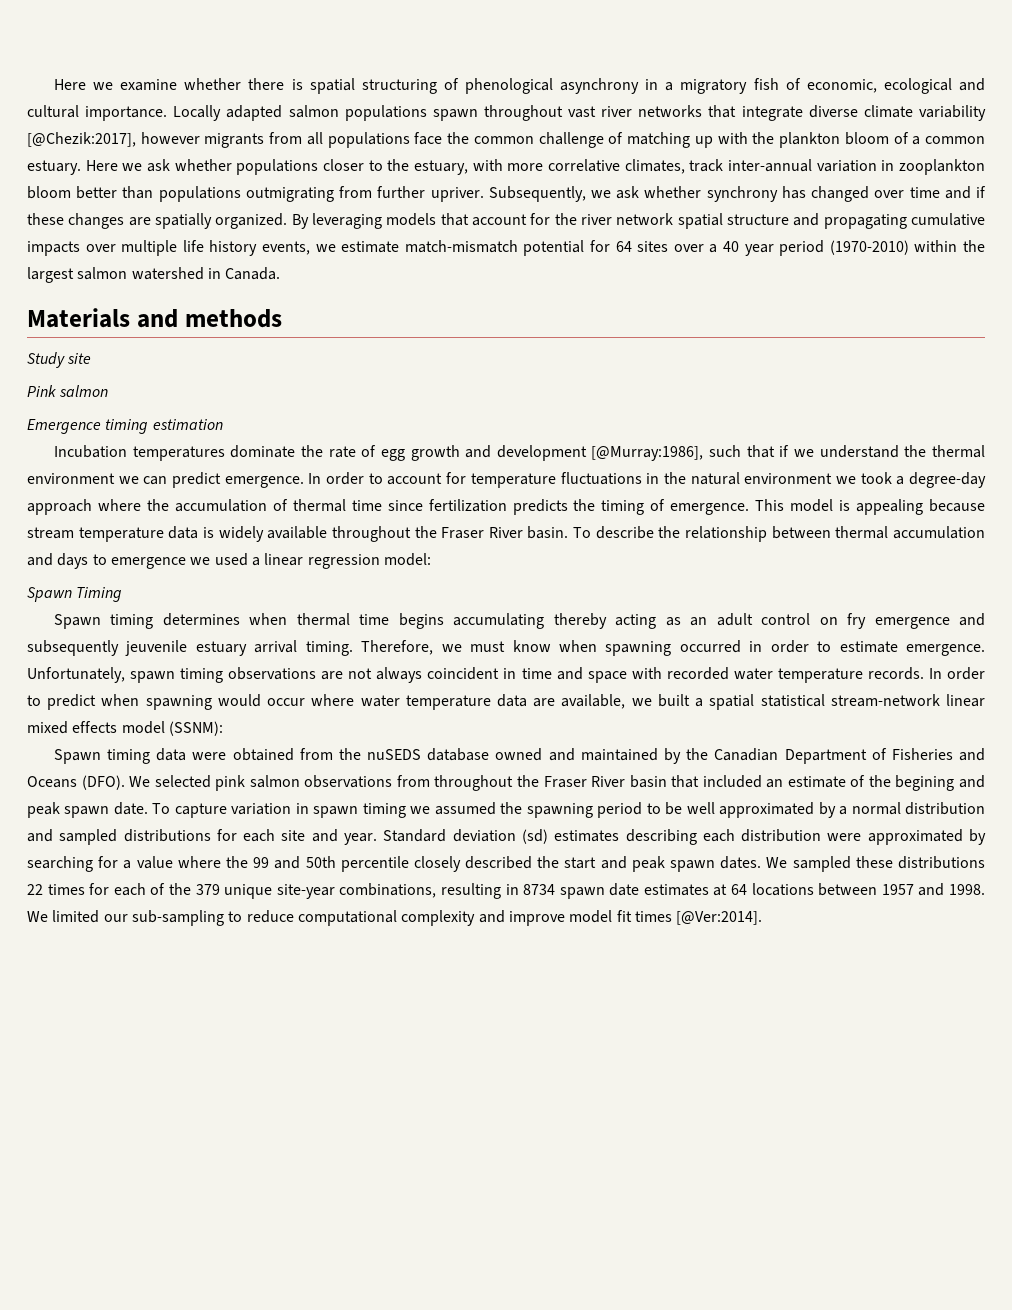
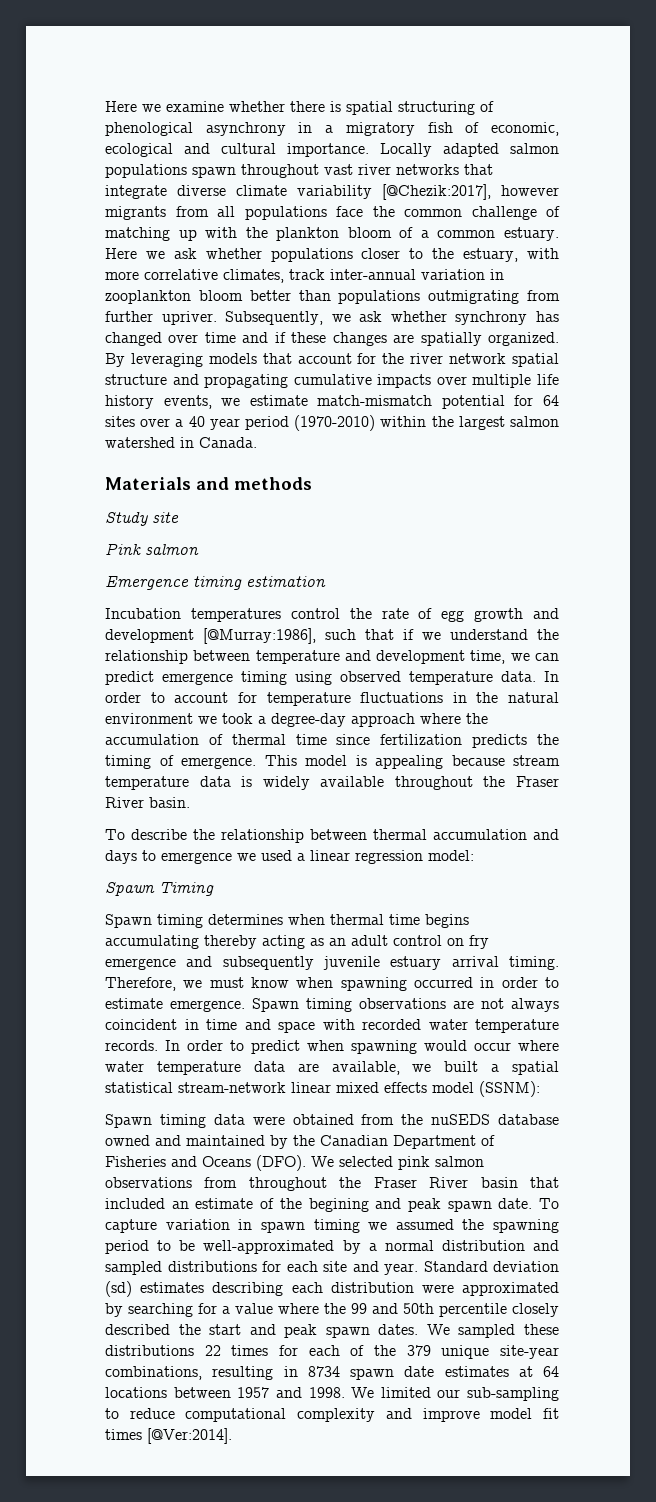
[230,445,296,458] dominate -> [290,608,340,619] control
[931,445,985,458] [27,472,304,488] thermal environment we can predict emergence. -> [105,650,559,664] [105,671,536,685] relationship between temperature and development time, we can predict emergence timing using observed temperature data.
(569, 532) none -> (190, 802) //
[125,640,188,656] jeuvenile -> [323,956,380,970] juvenile
[27,667,176,683] Unfortunately, spawn -> [252,998,299,1012] Spawn
[686,802,815,818] well approximated -> [203,1240,335,1254] well-approximated

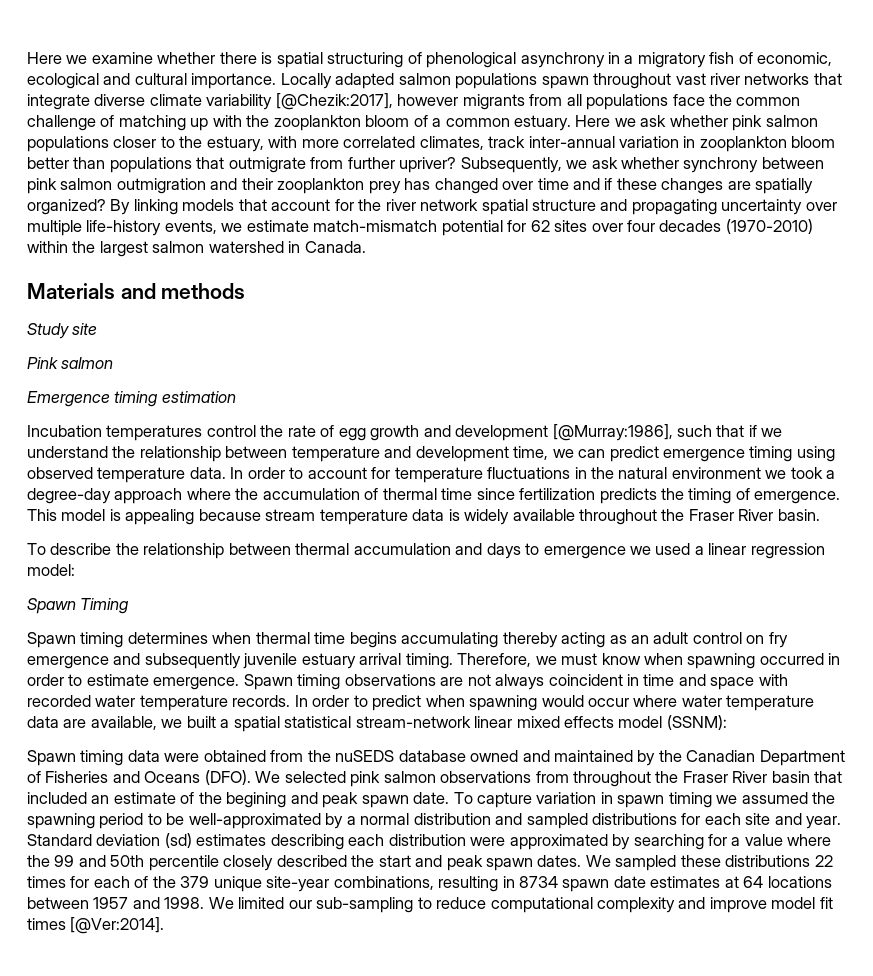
[276,227,340,241] plankton -> [273,115,361,131] zooplankton
(262, 253) none -> [732,115,818,131] pink salmon
[144,269,218,280] correlative -> [343,136,416,148] correlated
[428,290,520,304] outmigrating -> [196,157,306,173] that outmigrate
[161,311,217,325] upriver. -> [399,157,457,173] upriver?
(528, 318) none -> [761,157,824,169] [27,178,401,194] between pink salmon outmigration and their zooplankton prey
[488,332,560,346] [105,353,203,367] organized. By leveraging -> [27,199,178,215] organized? By linking
[293,374,559,388] [105,395,154,409] cumulative impacts over multiple life history -> [721,199,837,215] [27,220,162,236] uncertainty over multiple life-history
[543,395,559,406] 64 -> [530,220,550,232] 62
[175,416,289,430] a 40 year period -> [627,220,722,232] four decades

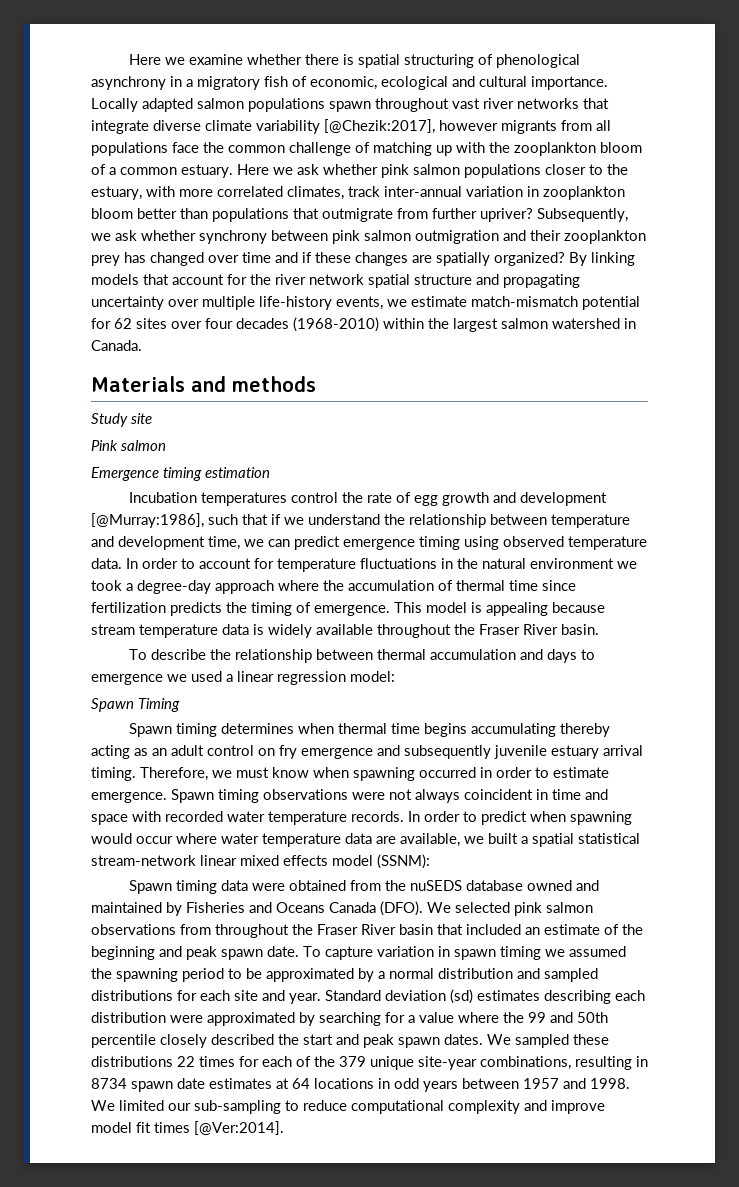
[725,219,813,234] (1970-2010) -> [293,317,379,332] (1968-2010)
[440,677,464,686] are -> [352,792,385,800] were
[658,750,845,766] [27,771,41,783] the Canadian Department of -> (182, 909) none
(201, 777) none -> [329,902,376,913] Canada
[226,792,287,808] begining -> [91,946,155,960] beginning
[188,813,321,829] well-approximated -> [266,968,354,982] approximated
(832, 882) none -> [378,1078,458,1092] in odd years

